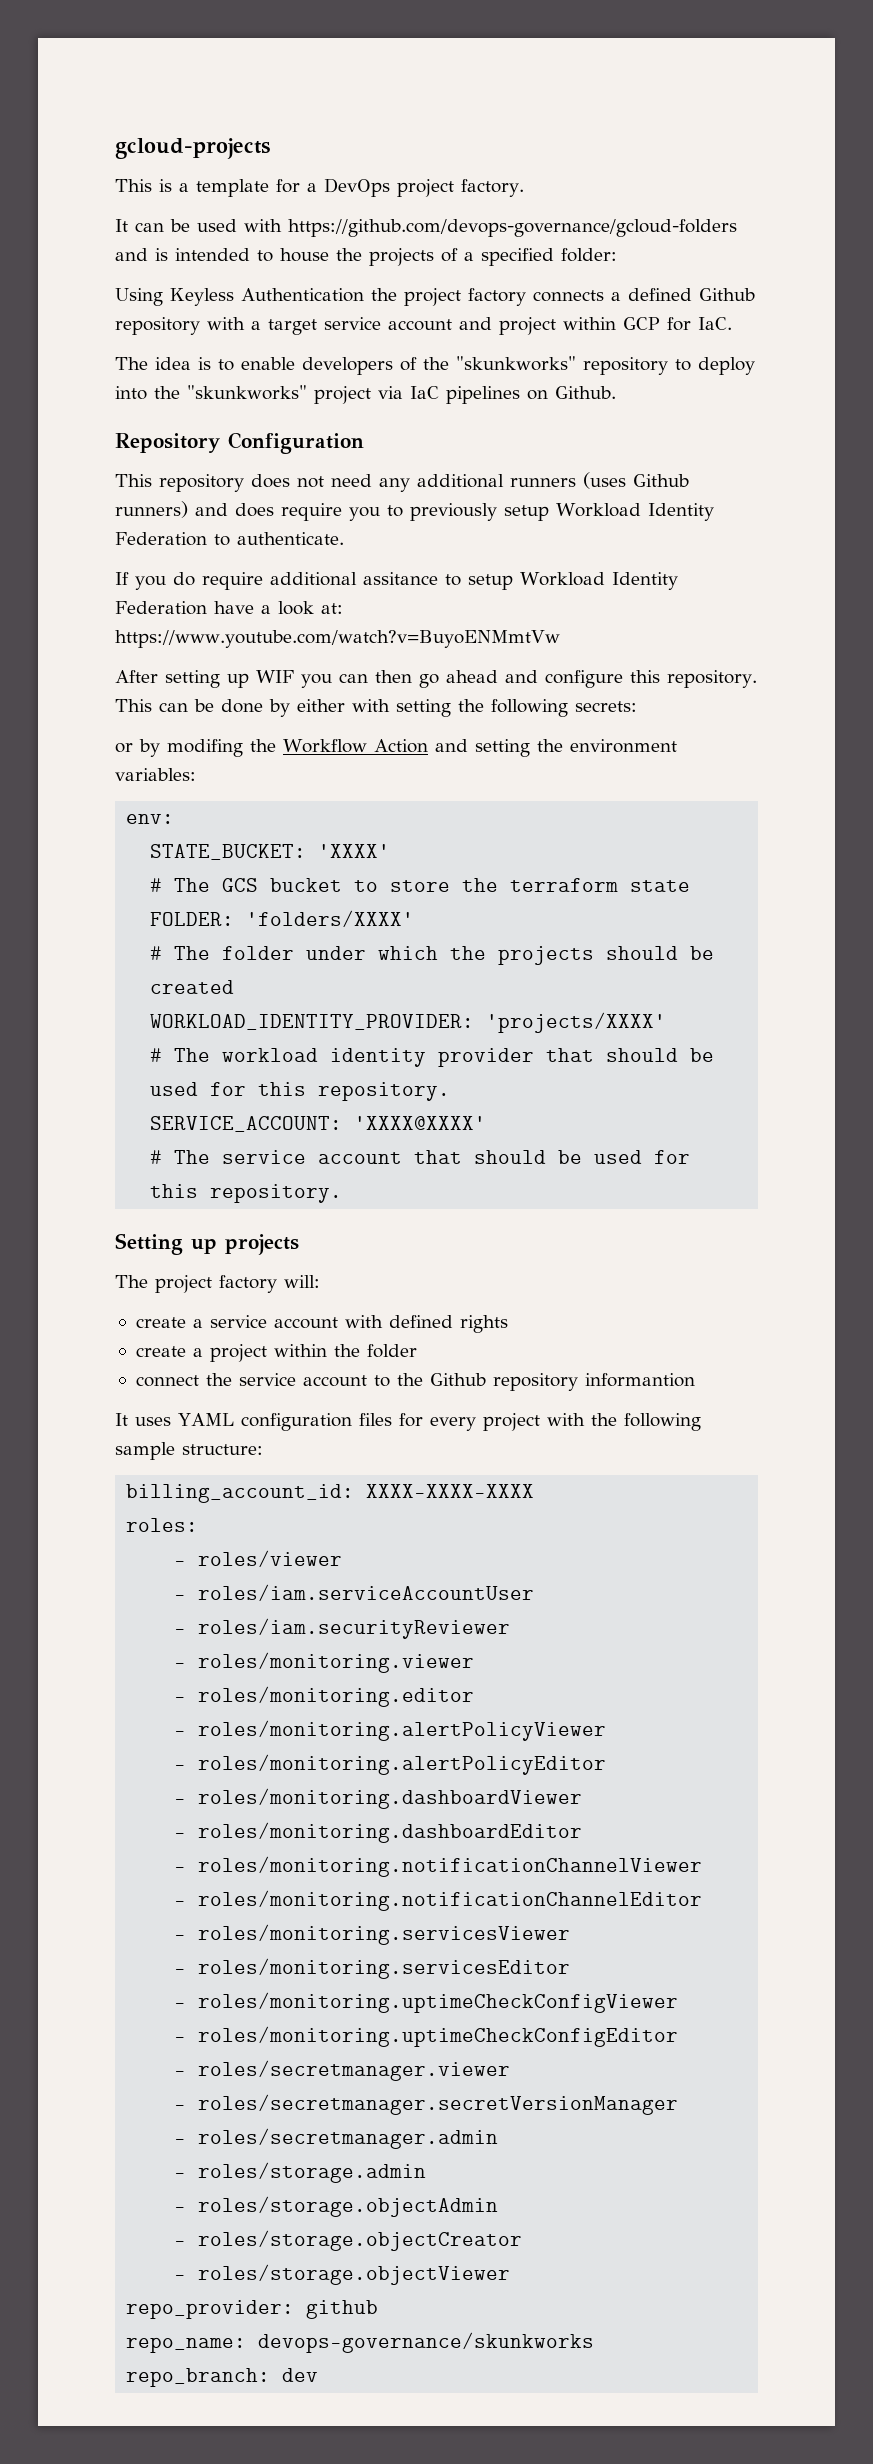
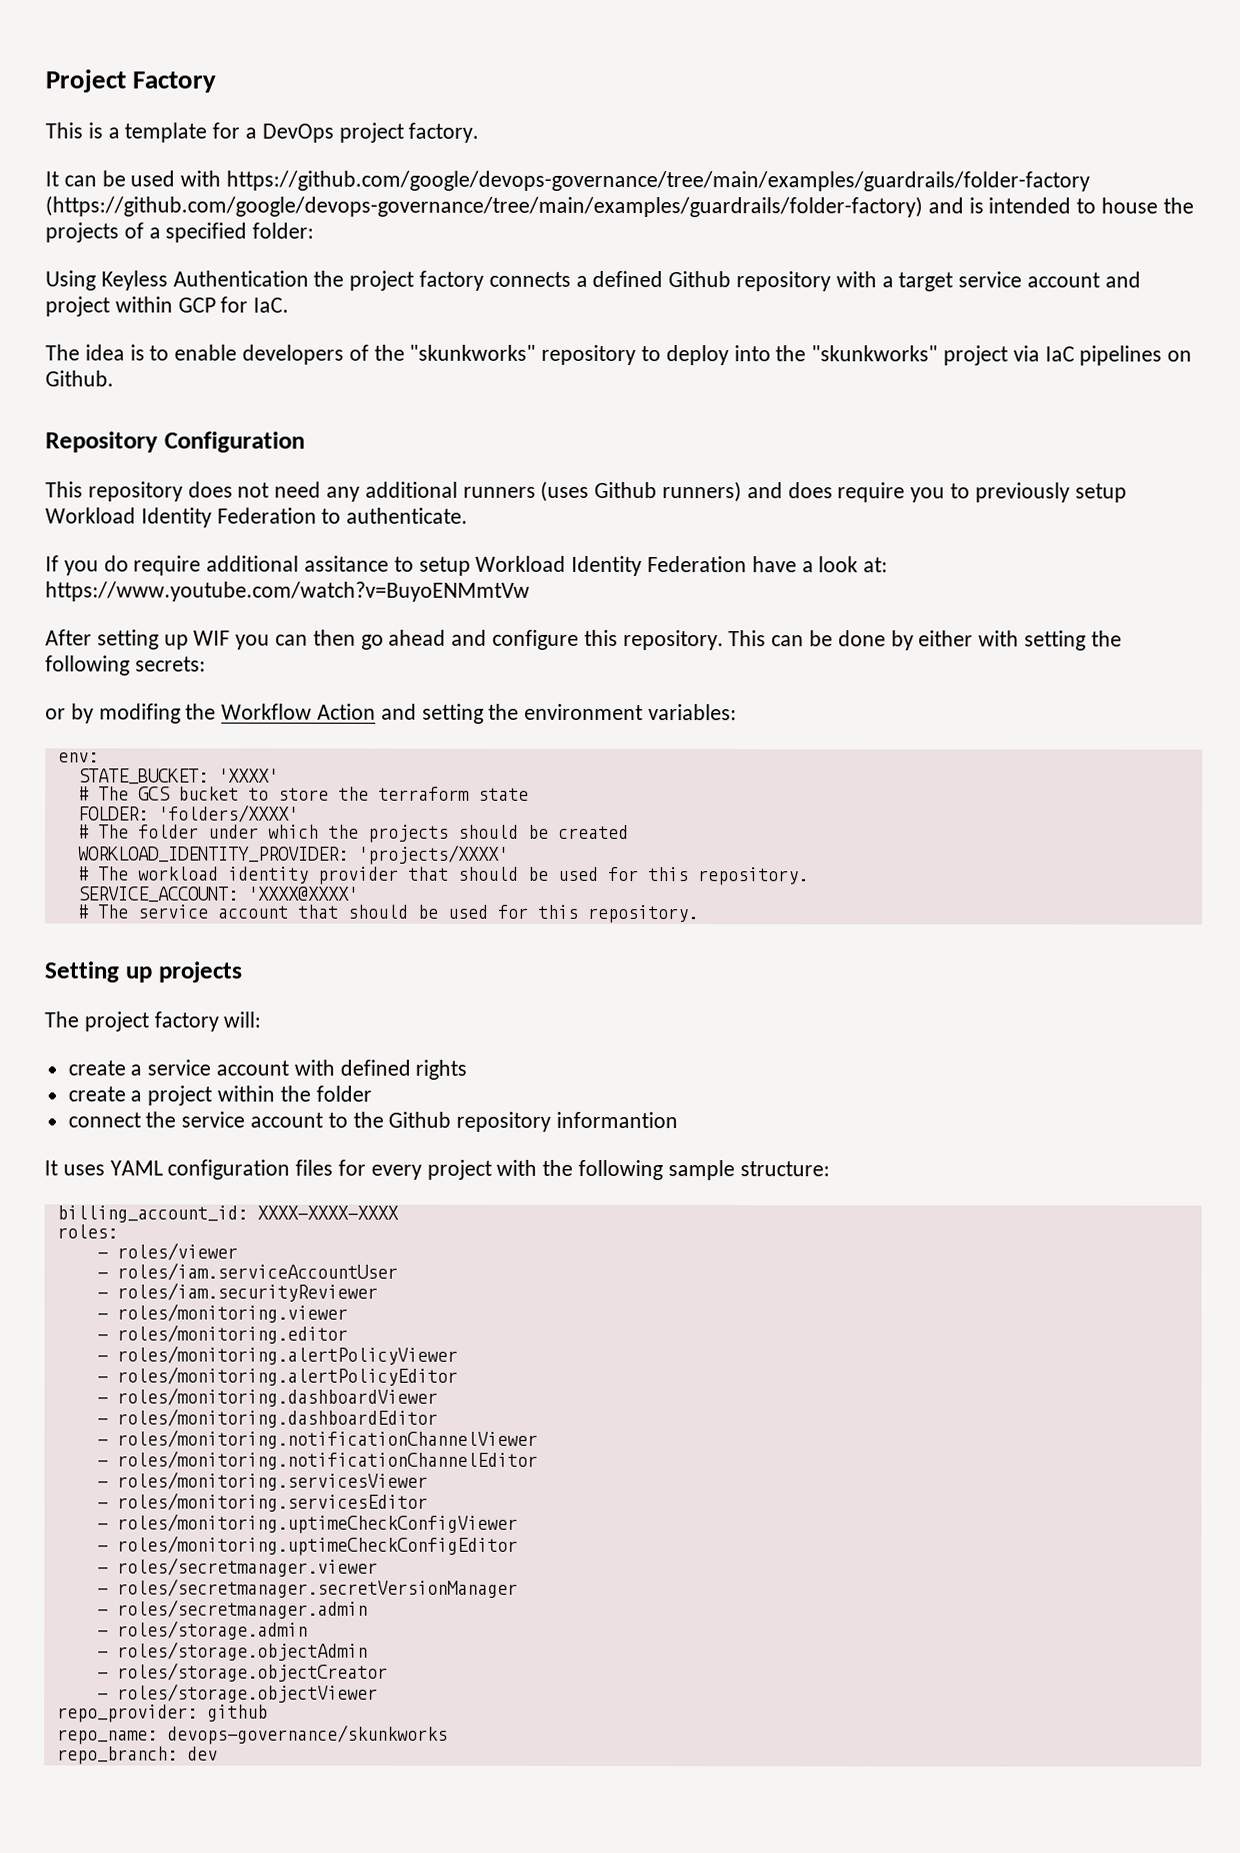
[115,138,270,159] gcloud-projects -> [45,69,217,93] Project Factory
[288,219,737,237] https://github.com/devops-governance/gcloud-folders -> [226,170,1091,192] [45,195,923,218] https://github.com/google/devops-governance/tree/main/examples/guardrails/folder-factory (https://github.com/google/devops-governance/tree/main/examples/guardrails/folder-factory)

